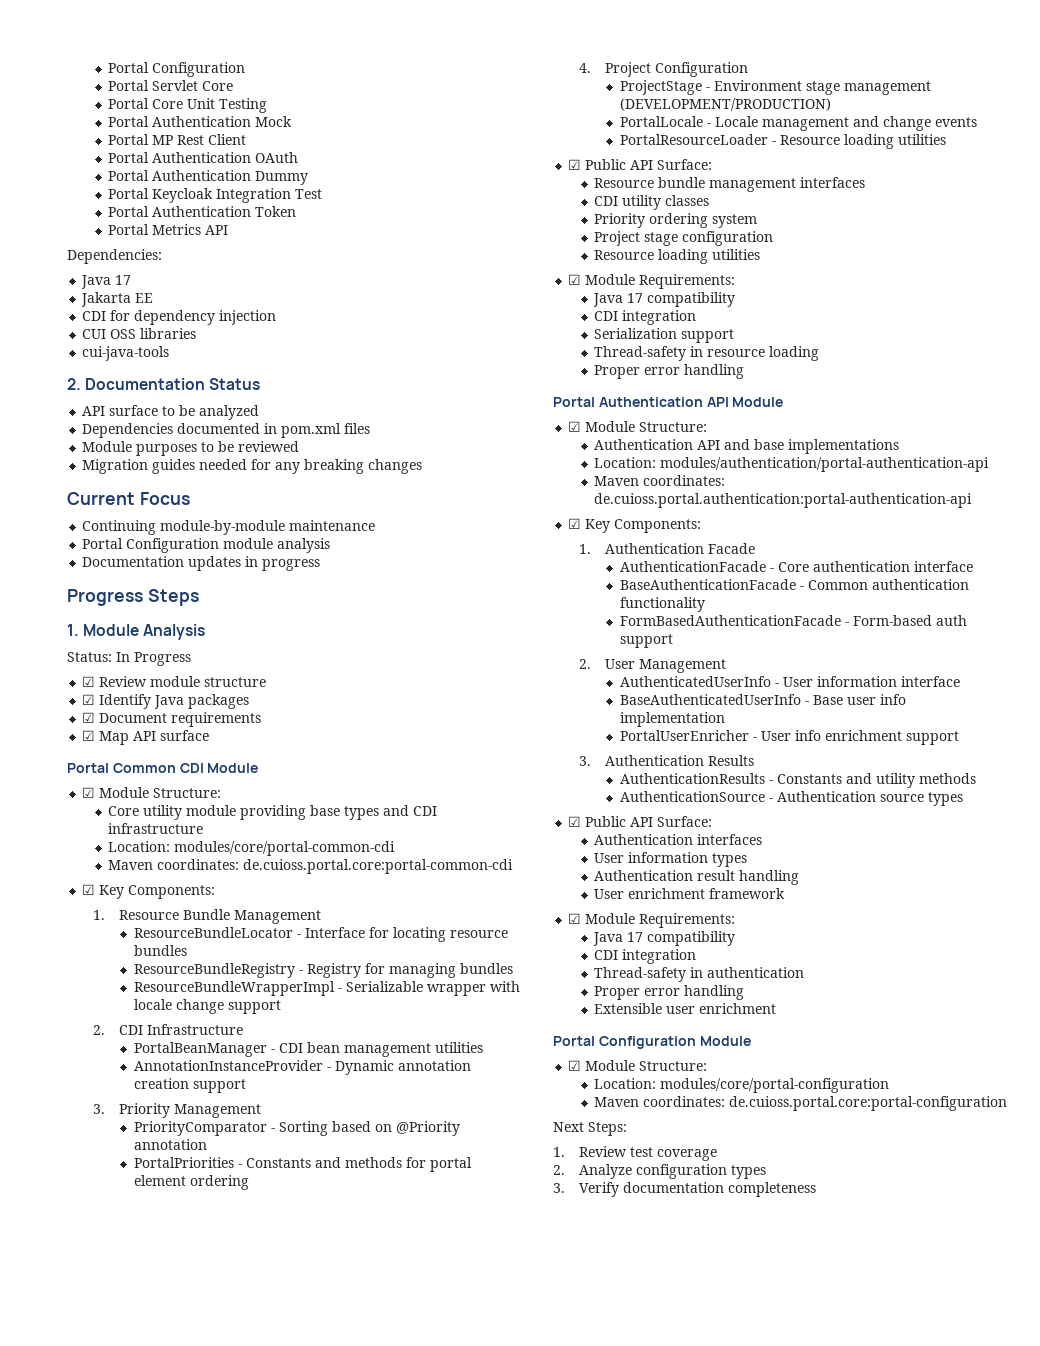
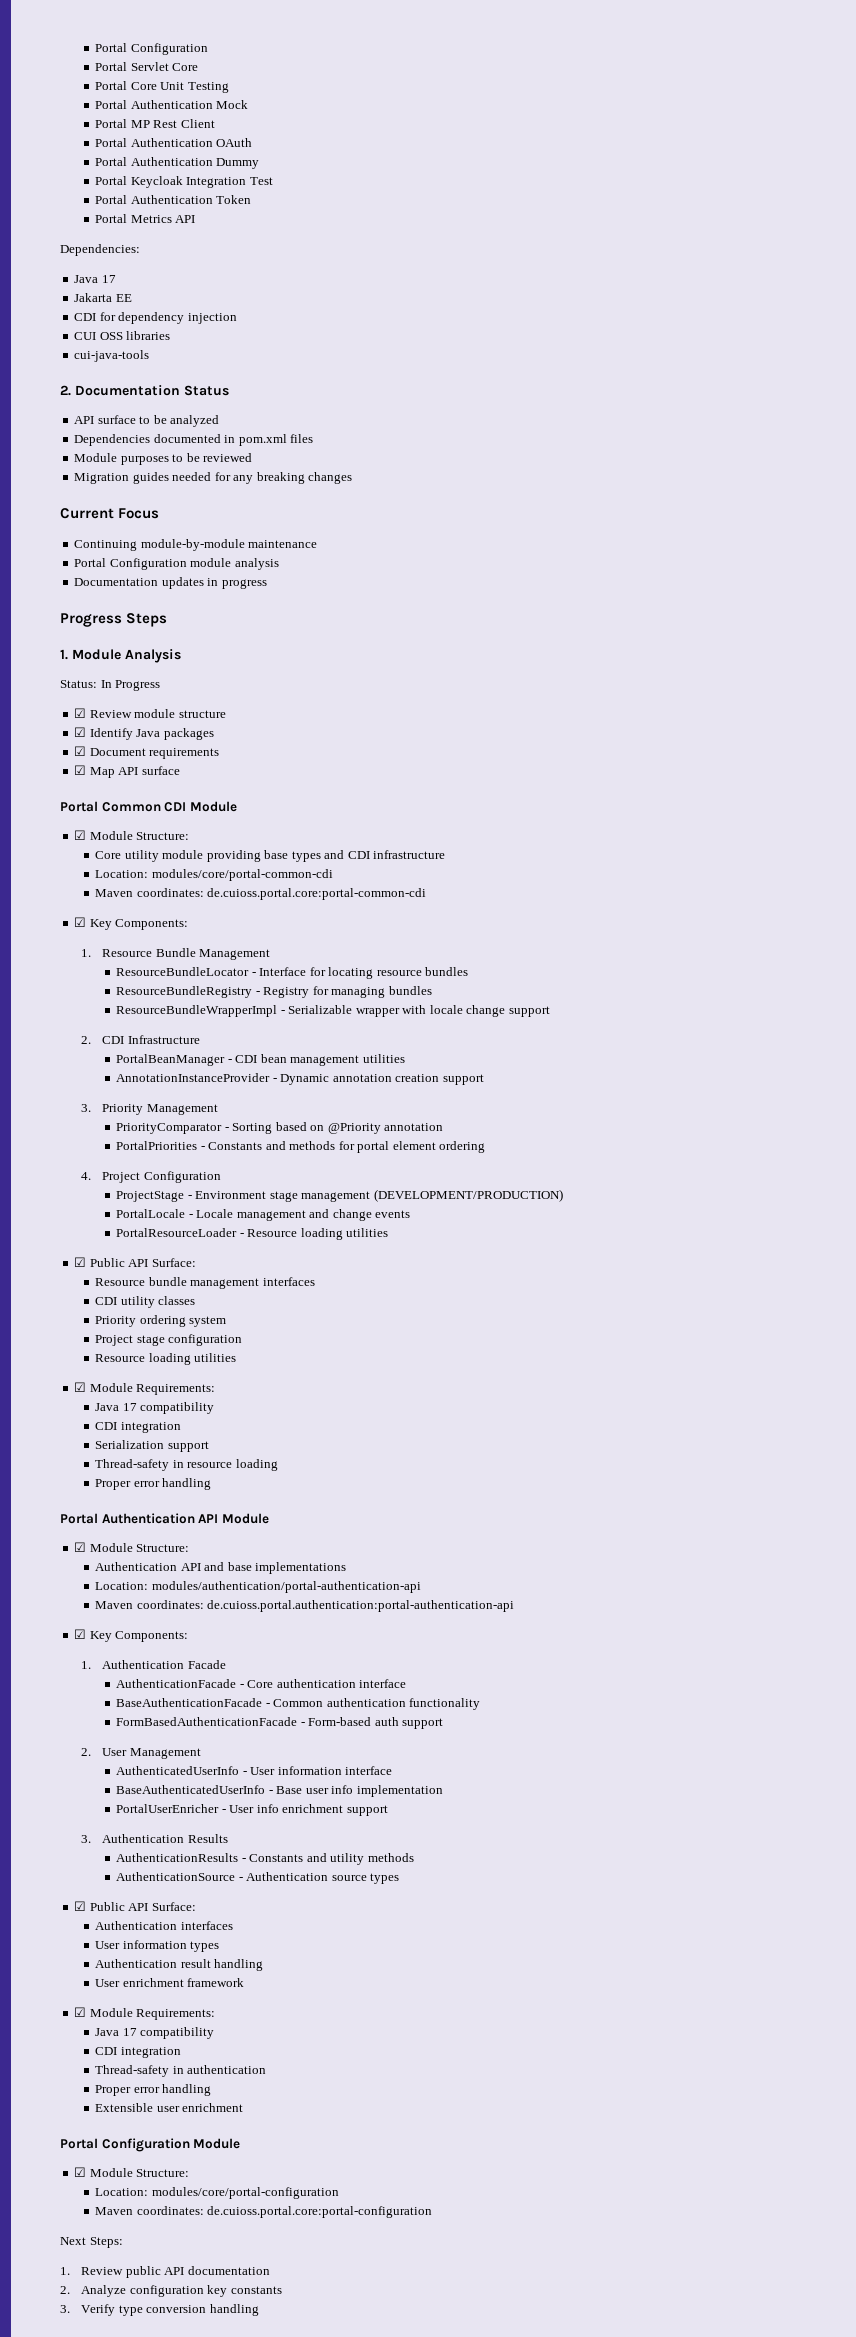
[629,1147,717,1161] test coverage -> [125,2266,270,2278] public API documentation
[730,1165,766,1179] types -> [207,2285,282,2297] key constants
[622,1182,816,1197] documentation completeness -> [118,2304,259,2316] type conversion handling

